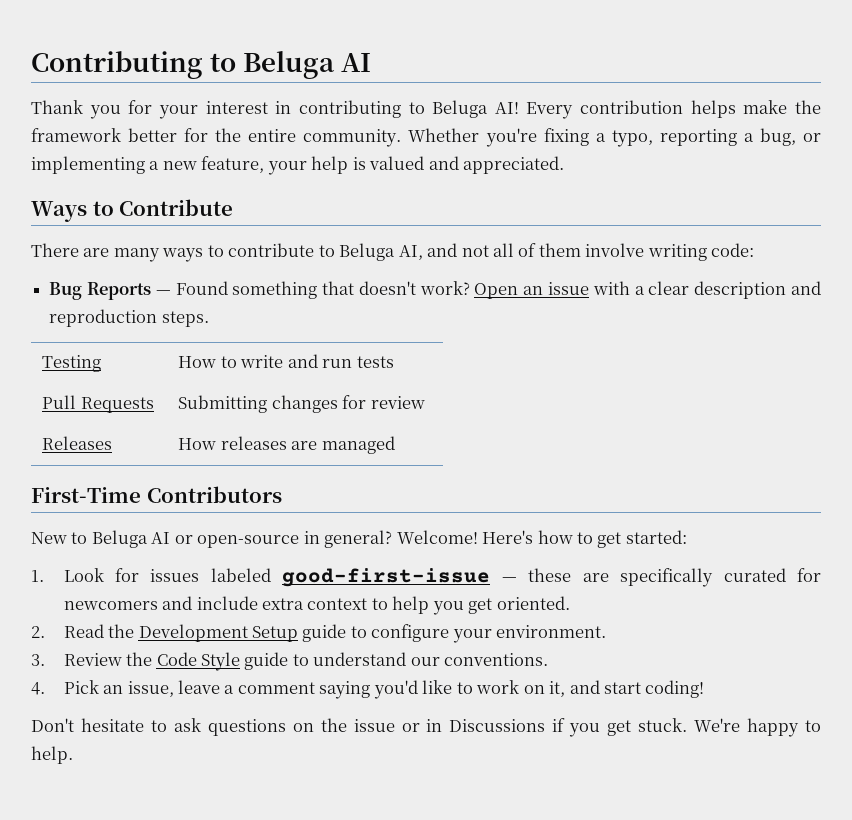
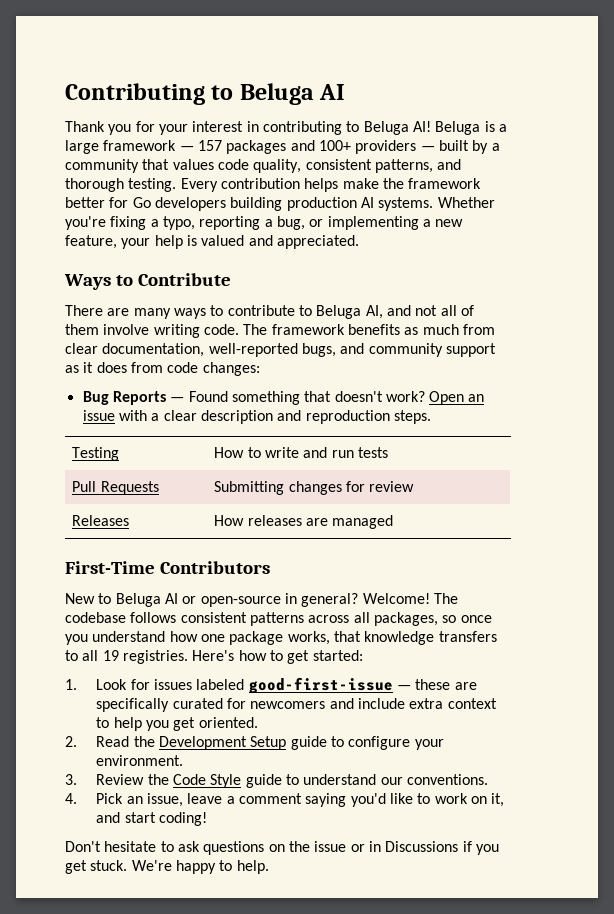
(519, 108) none -> [435,121,507,135] [65,140,500,154] [65,159,462,173] [65,178,177,192] Beluga is a large framework — 157 packages and 100+ providers — built by a community that values code quality, consistent patterns, and thorough testing.
[215,128,402,147] the entire community. -> [132,197,434,211] Go developers building production AI systems.
[711,243,755,257] code: -> [203,324,495,335] [65,343,496,357] [65,362,260,376] code. The framework benefits as much from clear documentation, well-reported bugs, and community support as it does from code changes:
(478, 537) none -> [433,593,458,604] [65,612,492,626] [65,631,497,645] [65,650,188,664] The codebase follows consistent patterns across all packages, so once you understand how one package works, that knowledge transfers to all 19 registries.

